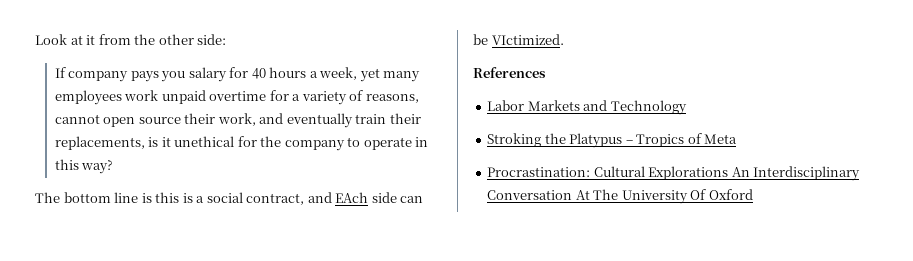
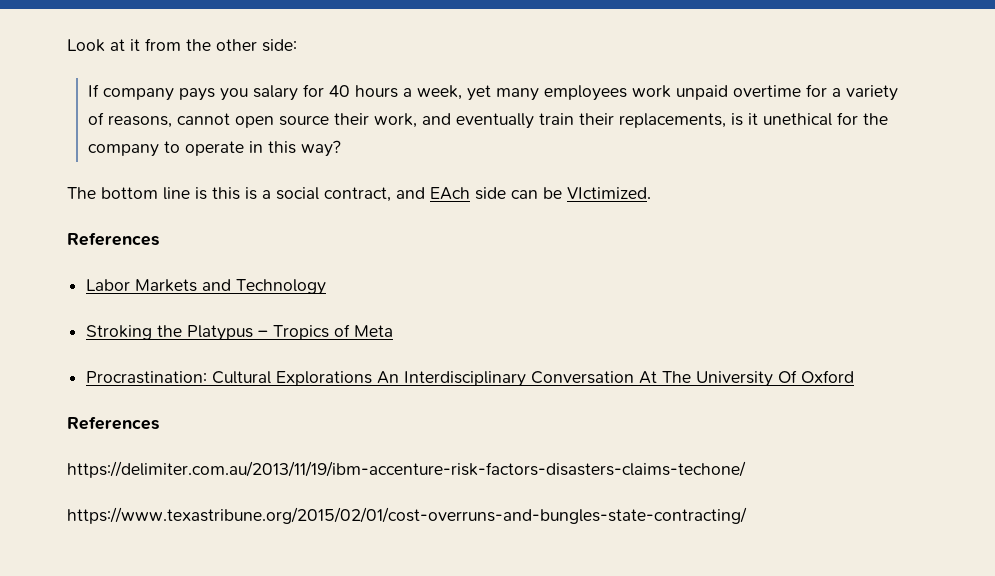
(753, 194) none -> [67,416,159,430] [67,461,746,478] [67,507,747,524] // References // https://delimiter.com.au/2013/11/19/ibm-accenture-risk-factors-disasters-claims-techone/ // https://www.texastribune.org/2015/02/01/cost-overruns-and-bungles-state-contracting/

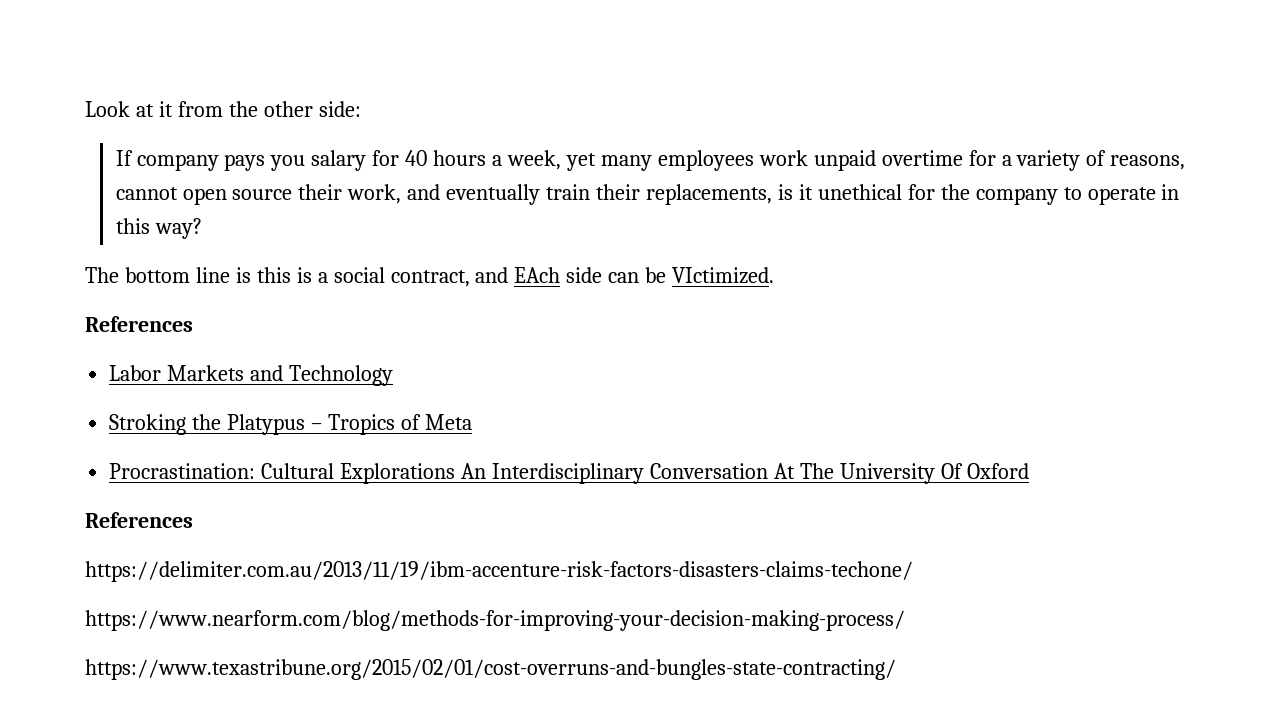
(746, 469) none -> [85,610,905,631] // https://www.nearform.com/blog/methods-for-improving-your-decision-making-process/

